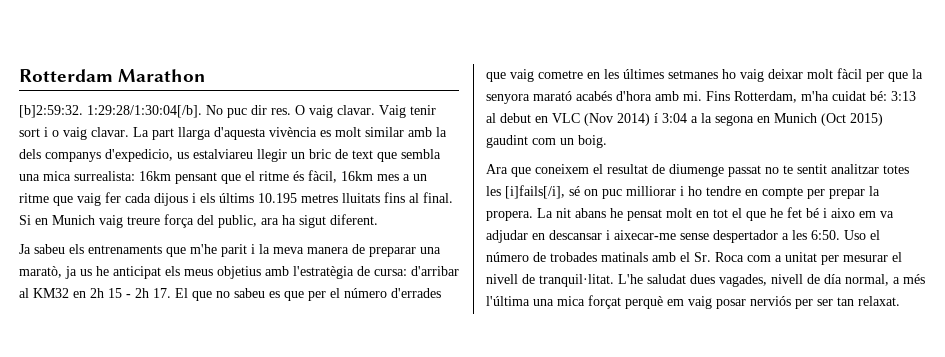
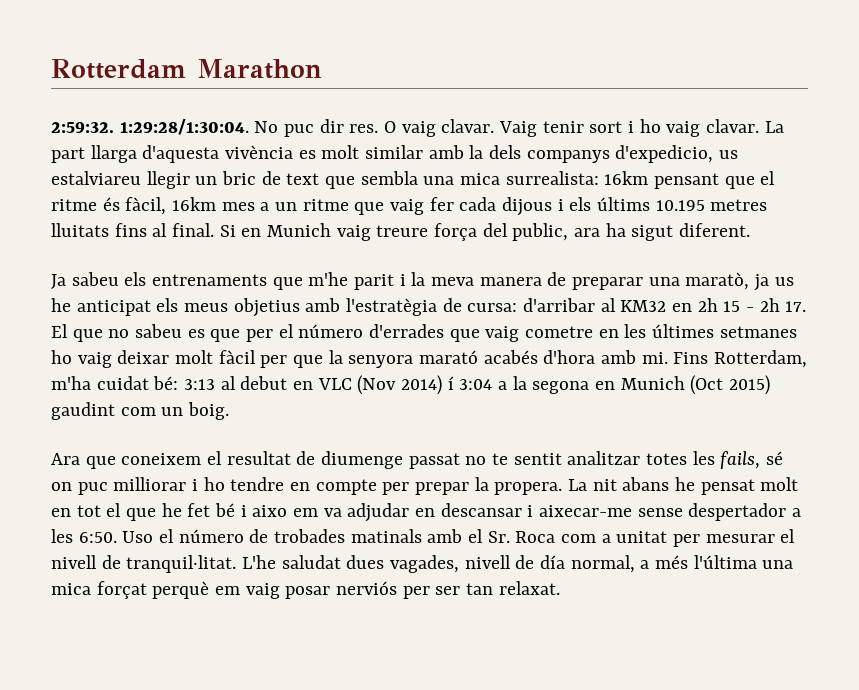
[19,105,202,118] [b]2:59:32. 1:29:28/1:30:04[/b]. -> [51,119,249,135] 2:59:32. 1:29:28/1:30:04.
[52,130,59,137] o -> [639,119,661,133] ho
[505,185,565,199] [i]fails[/i], -> [720,451,761,469] fails,

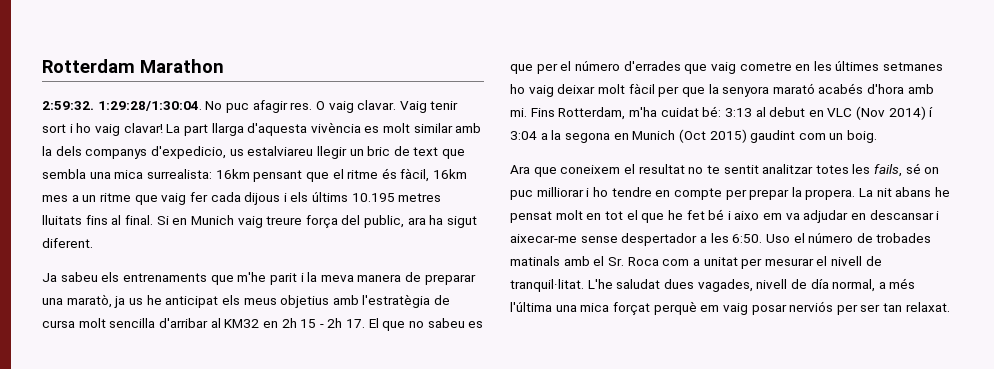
[319,119,344,133] dir -> [252,100,288,113] afagir
[706,119,760,133] clavar. -> [123,123,163,133] clavar!
[467,303,518,312] cursa: -> [42,318,156,328] cursa molt sencilla
[296,451,460,469] de diumenge passat -> (685, 169) none

